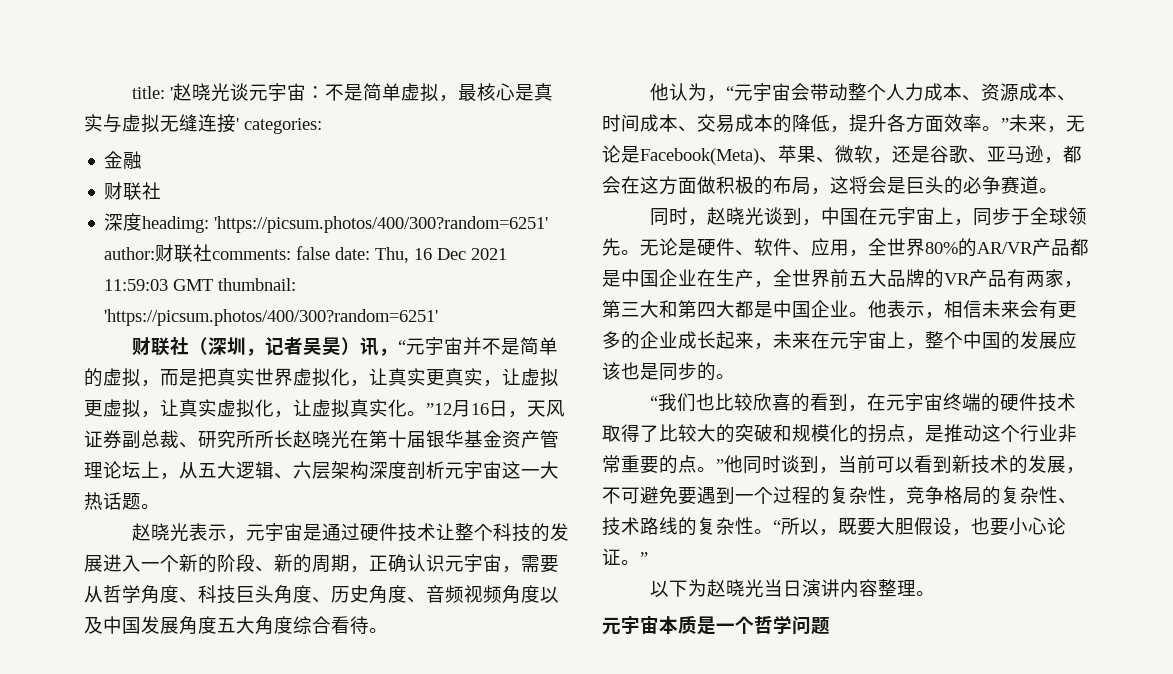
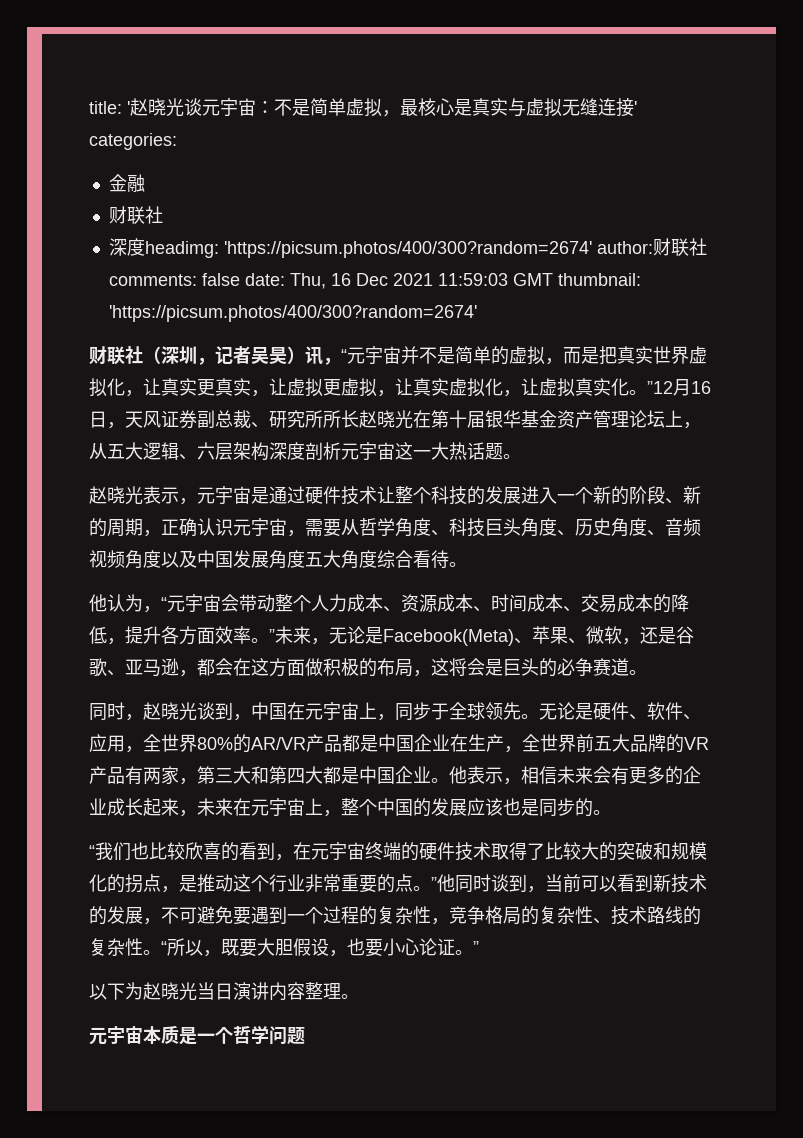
[214,216,549,233] 'https://picsum.photos/400/300?random=6251' -> [223,241,592,258] 'https://picsum.photos/400/300?random=2674'
[104,309,439,326] 'https://picsum.photos/400/300?random=6251' -> [108,305,477,322] 'https://picsum.photos/400/300?random=2674'

